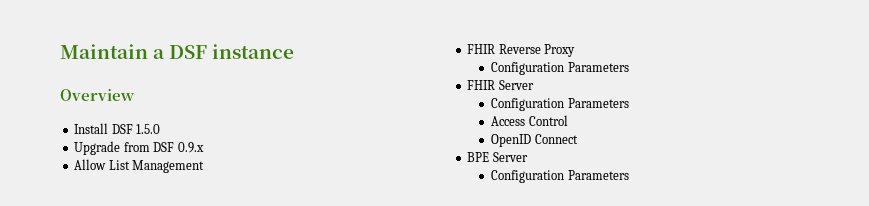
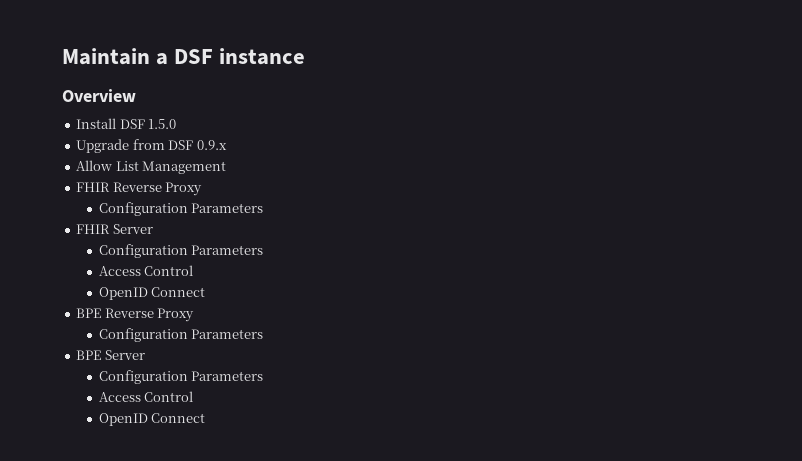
(578, 139) none -> [76,308,195,322] [98,328,264,342] // BPE Reverse Proxy // Configuration Parameters
(629, 175) none -> [98,391,194,402] [98,413,206,426] // Access Control // OpenID Connect

